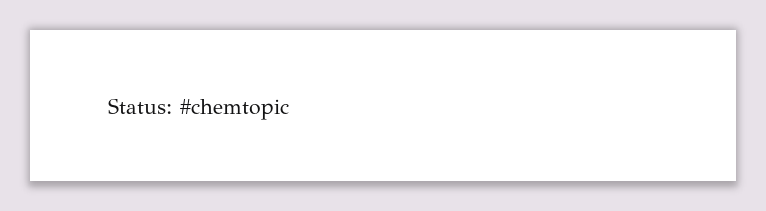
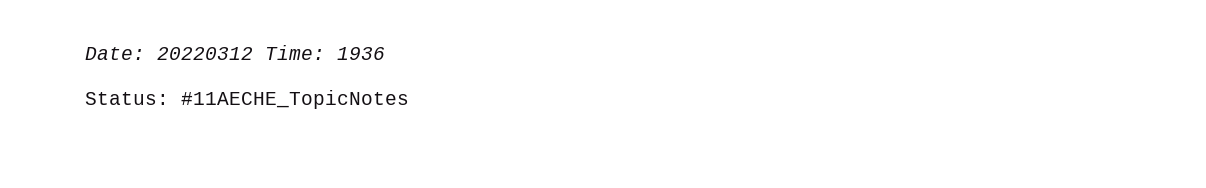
[108,98,289,120] Status: #chemtopic -> [85,45,385,60] [85,90,409,109] Date: 20220312 Time: 1936 // Status: #11AECHE_TopicNotes

